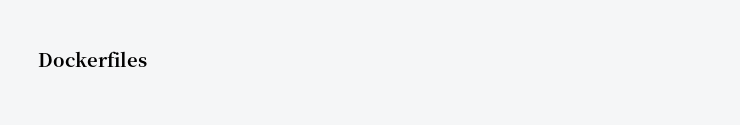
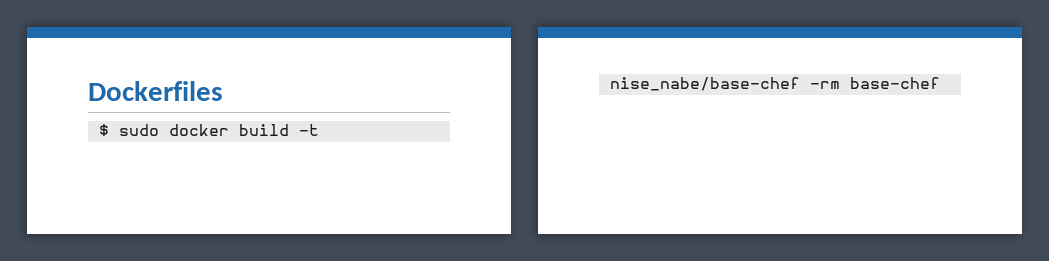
(147, 59) none -> [99,124,320,136] [610,77,941,91] // $ sudo docker build -t nise_nabe/base-chef -rm base-chef

